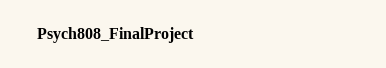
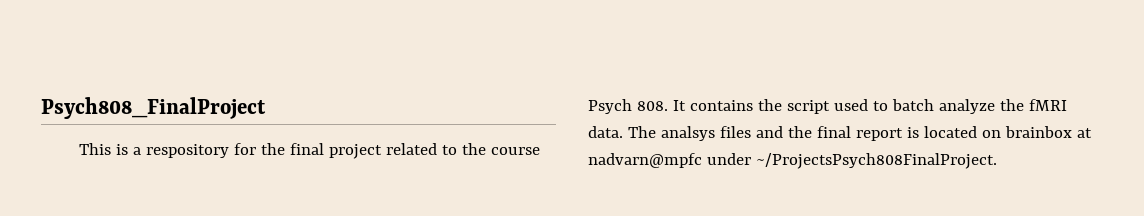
(194, 35) none -> [79,143,541,159] [588,99,1067,114] [588,126,1092,141] [588,153,997,169] // This is a respository for the final project related to the course Psych 808. It contains the script used to batch analyze the fMRI data. The analsys files and the final report is located on brainbox at nadvarn@mpfc under ~/ProjectsPsych808FinalProject.

